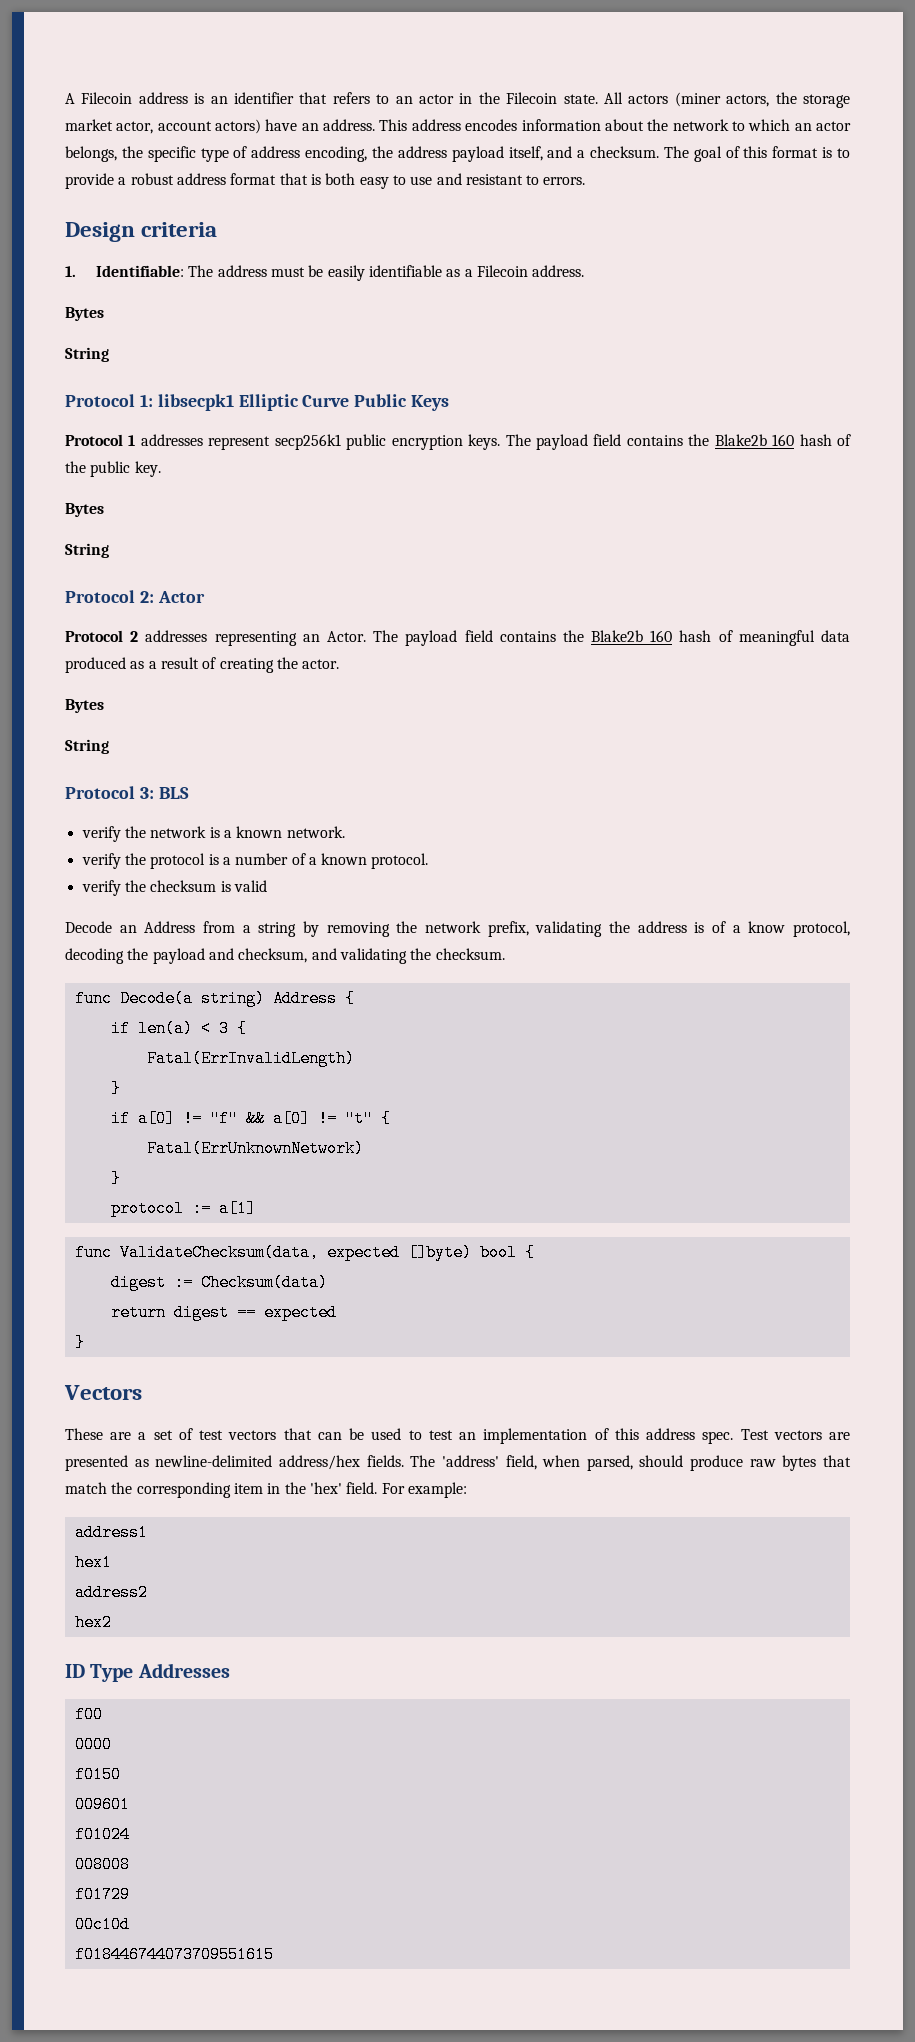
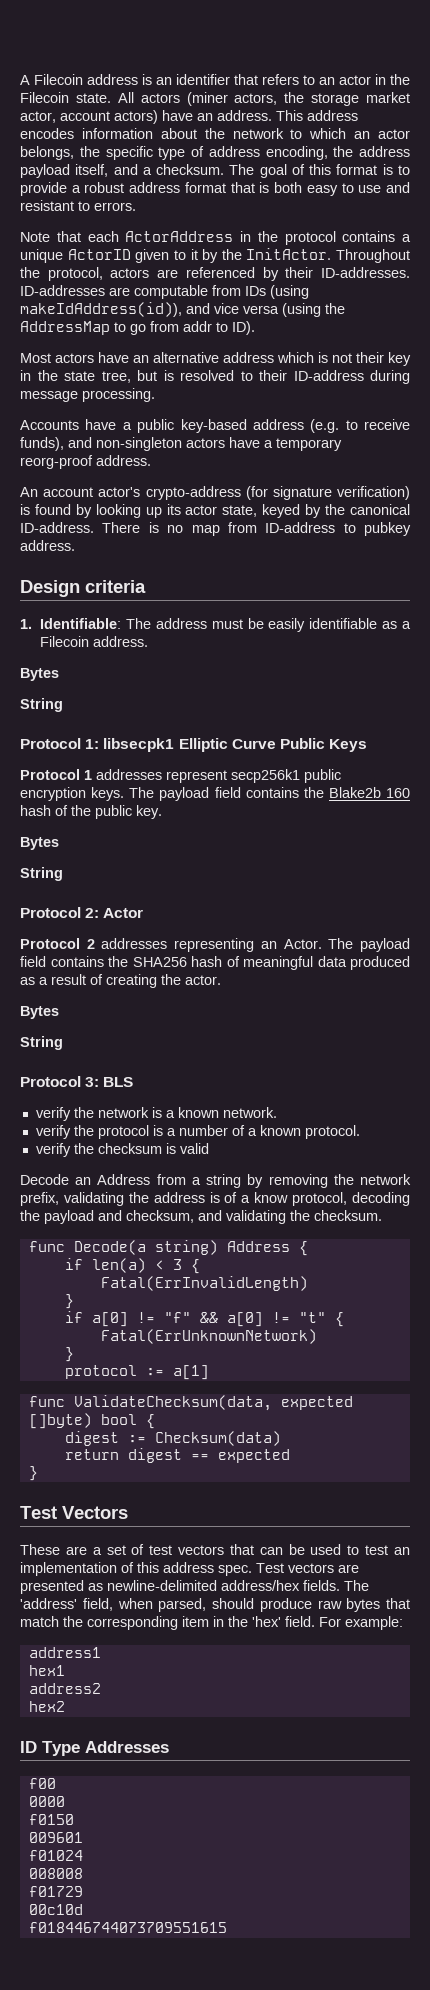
(586, 181) none -> [20,231,411,245] [20,248,410,263] [20,267,411,281] [20,285,309,299] [20,302,345,317] [20,321,255,335] [20,352,411,366] [20,370,410,384] [20,388,155,402] [20,419,410,433] [20,437,342,451] [20,455,151,469] [20,486,410,500] [20,504,411,518] [20,522,411,536] [20,540,75,551] // Note that each ActorAddress in the protocol contains a unique ActorID given to it by the InitActor. Throughout the protocol, actors are referenced by their ID-addresses. ID-addresses are computable from IDs (using makeIdAddress(id)), and vice versa (using the AddressMap to go from addr to ID). // Most actors have an alternative address which is not their key in the state tree, but is resolved to their ID-address during message processing. // Accounts have a public key-based address (e.g. to receive funds), and non-singleton actors have a temporary reorg-proof address. // An account actor's crypto-address (for signature verification) is found by looking up its actor state, keyed by the canonical ID-address. There is no map from ID-address to pubkey address.
[591,630,673,642] Blake2b 160 -> [132,957,187,967] SHA256
(85, 1342) none -> [20,1506,57,1519] Test

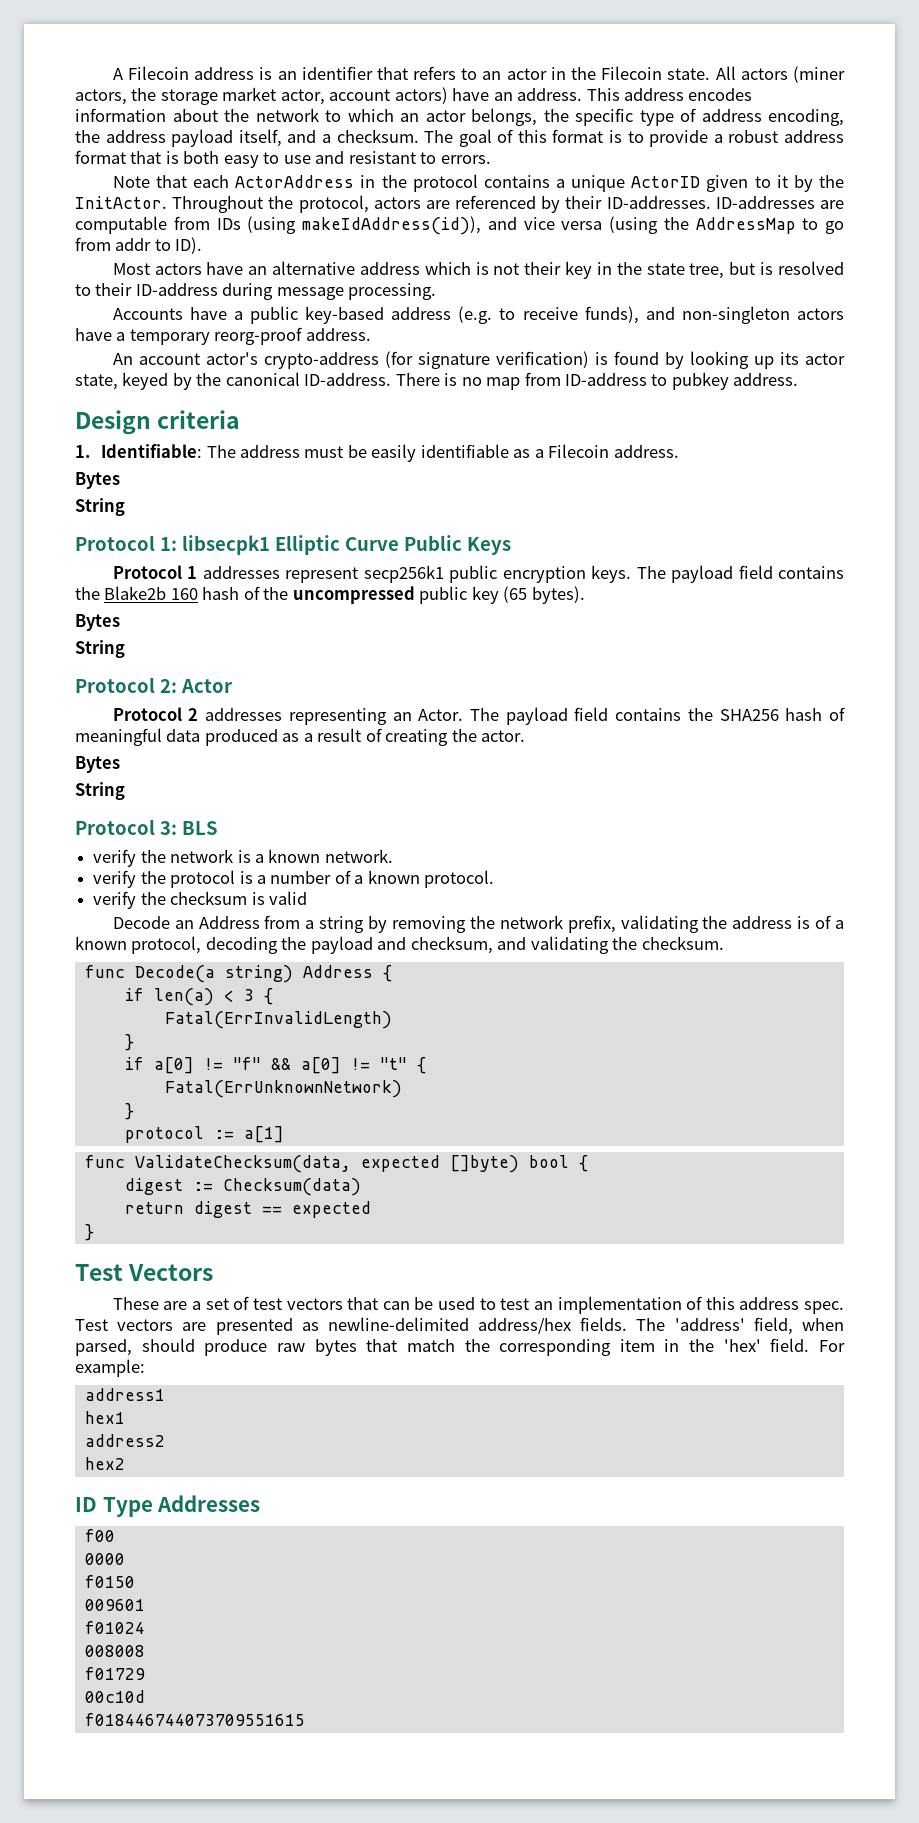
[95,805,162,819] public key. -> [292,586,585,604] uncompressed public key (65 bytes).
[254,1192,289,1203] know -> [75,936,127,950] known

